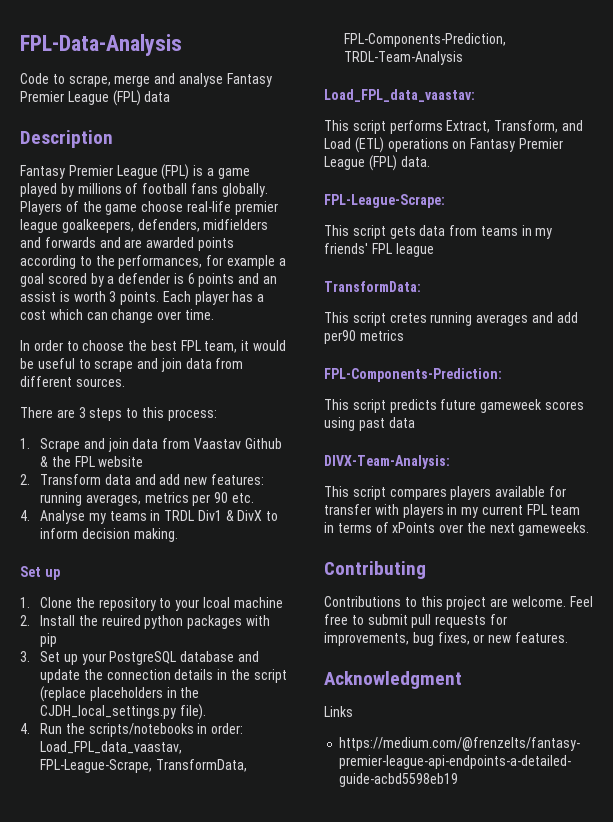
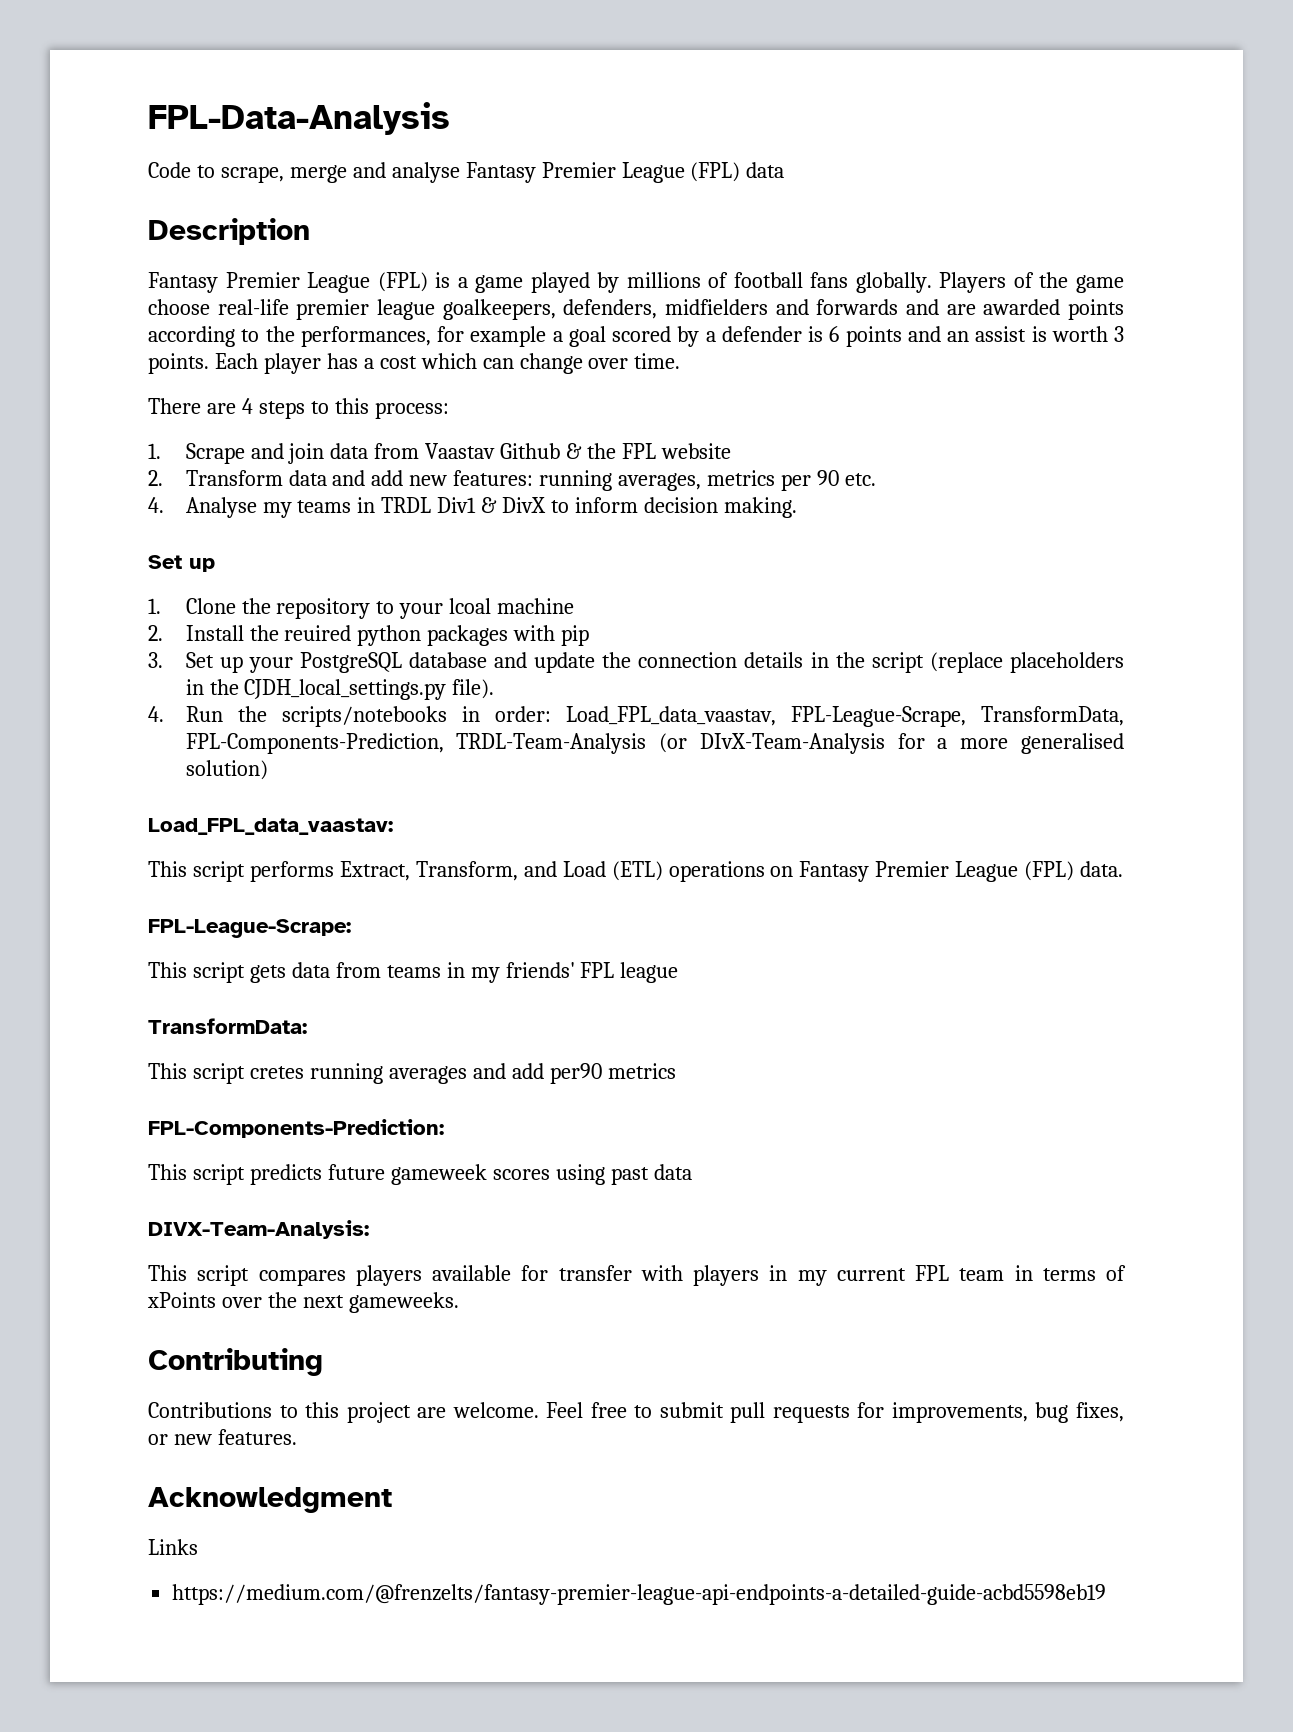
[20,340,287,353] [20,358,244,372] [20,376,125,387] // In order to choose the best FPL team, it would be useful to scrape and join data from different sources. -> (681, 361) none
[78,407,86,418] 3 -> [241,398,253,414] 4
(464, 58) none -> [659,733,1124,754] [185,760,268,780] (or DIvX-Team-Analysis for a more generalised solution)

